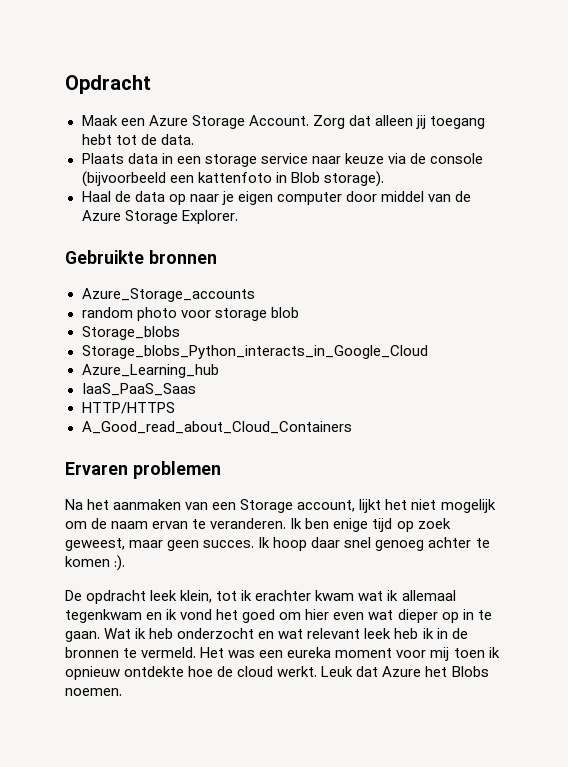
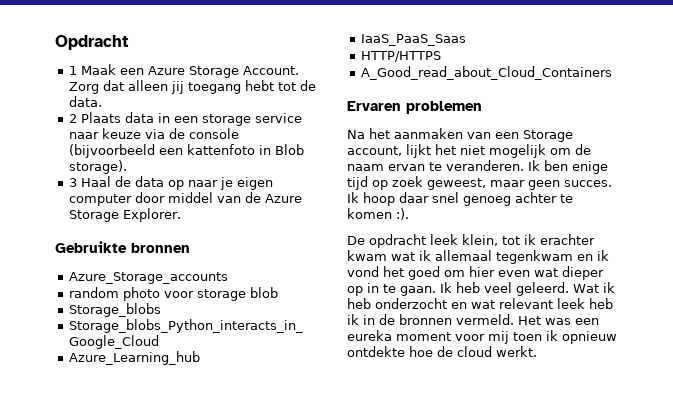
(151, 84) none -> [68,66,77,75] 1
(194, 139) none -> [68,114,77,123] 2
(384, 179) none -> [68,178,77,187] 3
(100, 636) none -> [440,282,569,296] Ik heb veel geleerd.
[123,648,138,658] te -> (452, 319) none
[321,666,489,677] [65,688,122,696] Leuk dat Azure het Blobs noemen. -> (537, 351) none

